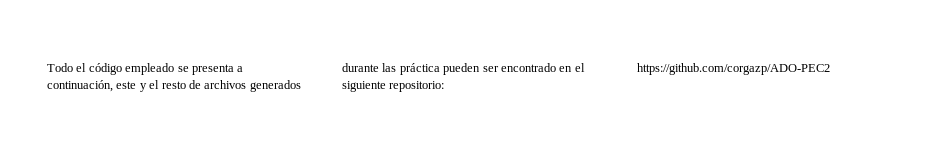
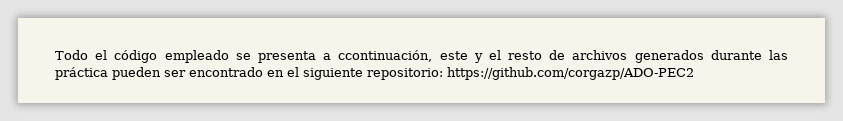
[47,80,113,92] continuación, -> [338,50,433,62] ccontinuación,

